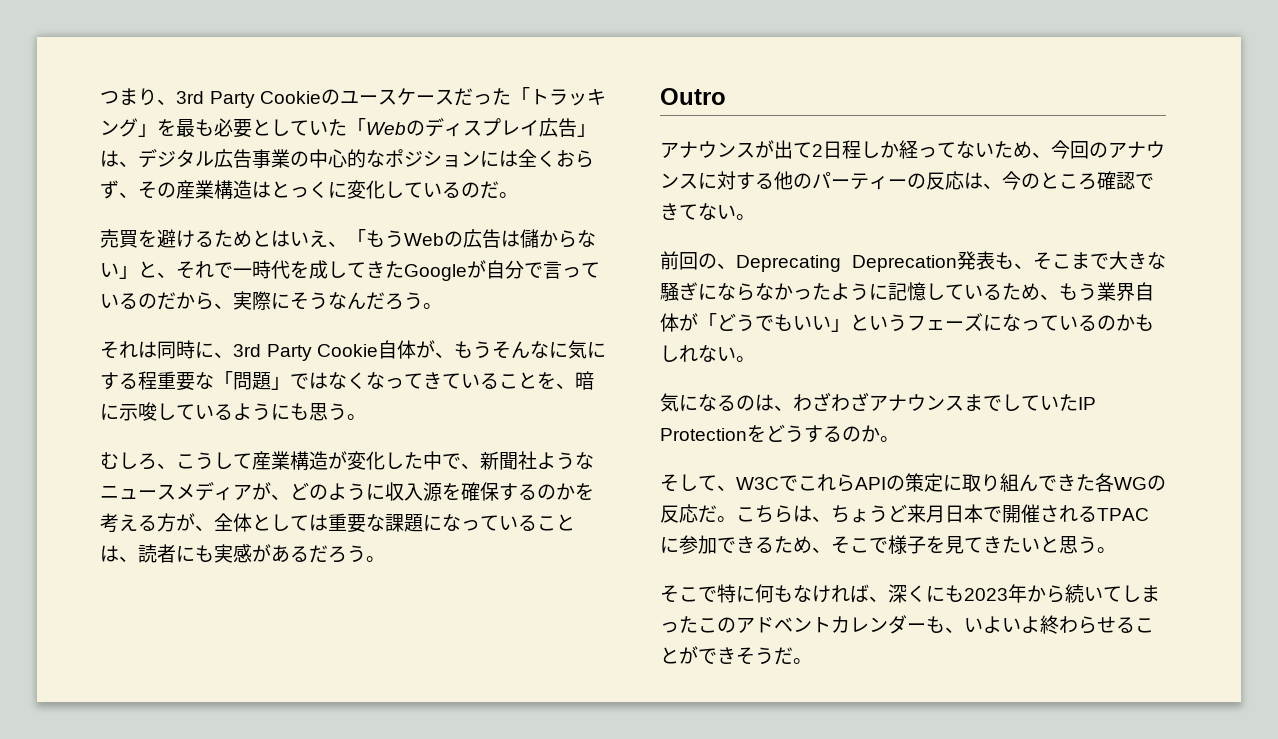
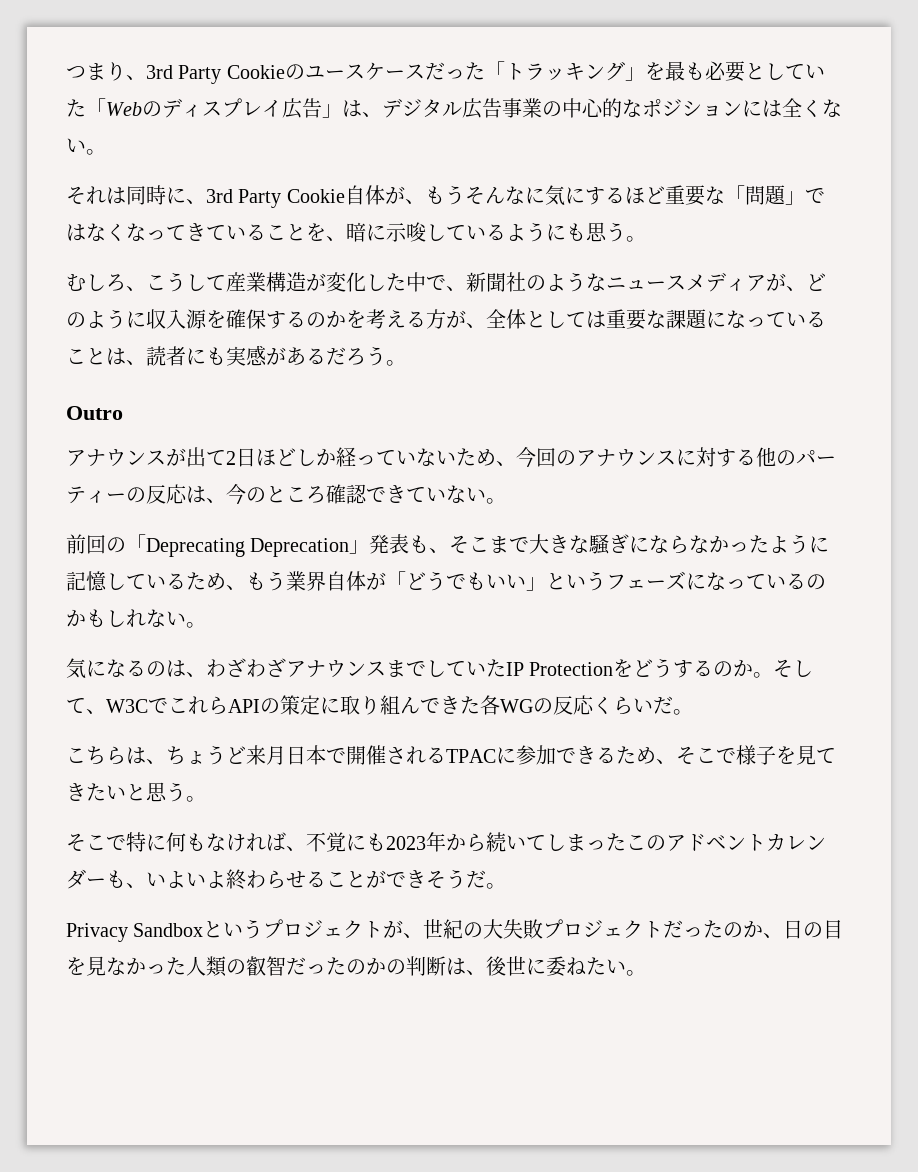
[556,150,594,168] [100,180,518,199] [100,229,596,248] [100,260,600,281] [100,291,423,311] おらず、その産業構造はとっくに変化しているのだ。 // 売買を避けるためとはいえ、「もうWebの広告は儲からない」と、それで一時代を成してきたGoogleが自分で言っているのだから、実際にそうなんだろう -> [822,99,842,117] [66,138,86,153] ない
[138,371,157,390] 程 -> [624,186,665,204] ほど
(537, 460) none -> [526,275,546,291] の
[842,140,861,159] 程 -> [256,448,296,466] ほど
(956, 150) none -> [396,450,416,465] い
(698, 212) none -> [426,487,446,502] い
[717,263,736,269] 、 -> [126,534,146,552] 「
(957, 263) none -> [349,540,370,554] 」
(899, 439) // -> (774, 675) none
[698,505,736,523] だ。 -> [593,696,693,715] くらいだ。 //
[888,584,926,603] 深く -> [306,832,346,852] 不覚
(812, 661) none -> [66,919,844,942] [66,956,646,977] // Privacy Sandboxというプロジェクトが、世紀の大失敗プロジェクトだったのか、日の目を見なかった人類の叡智だったのかの判断は、後世に委ねたい。

